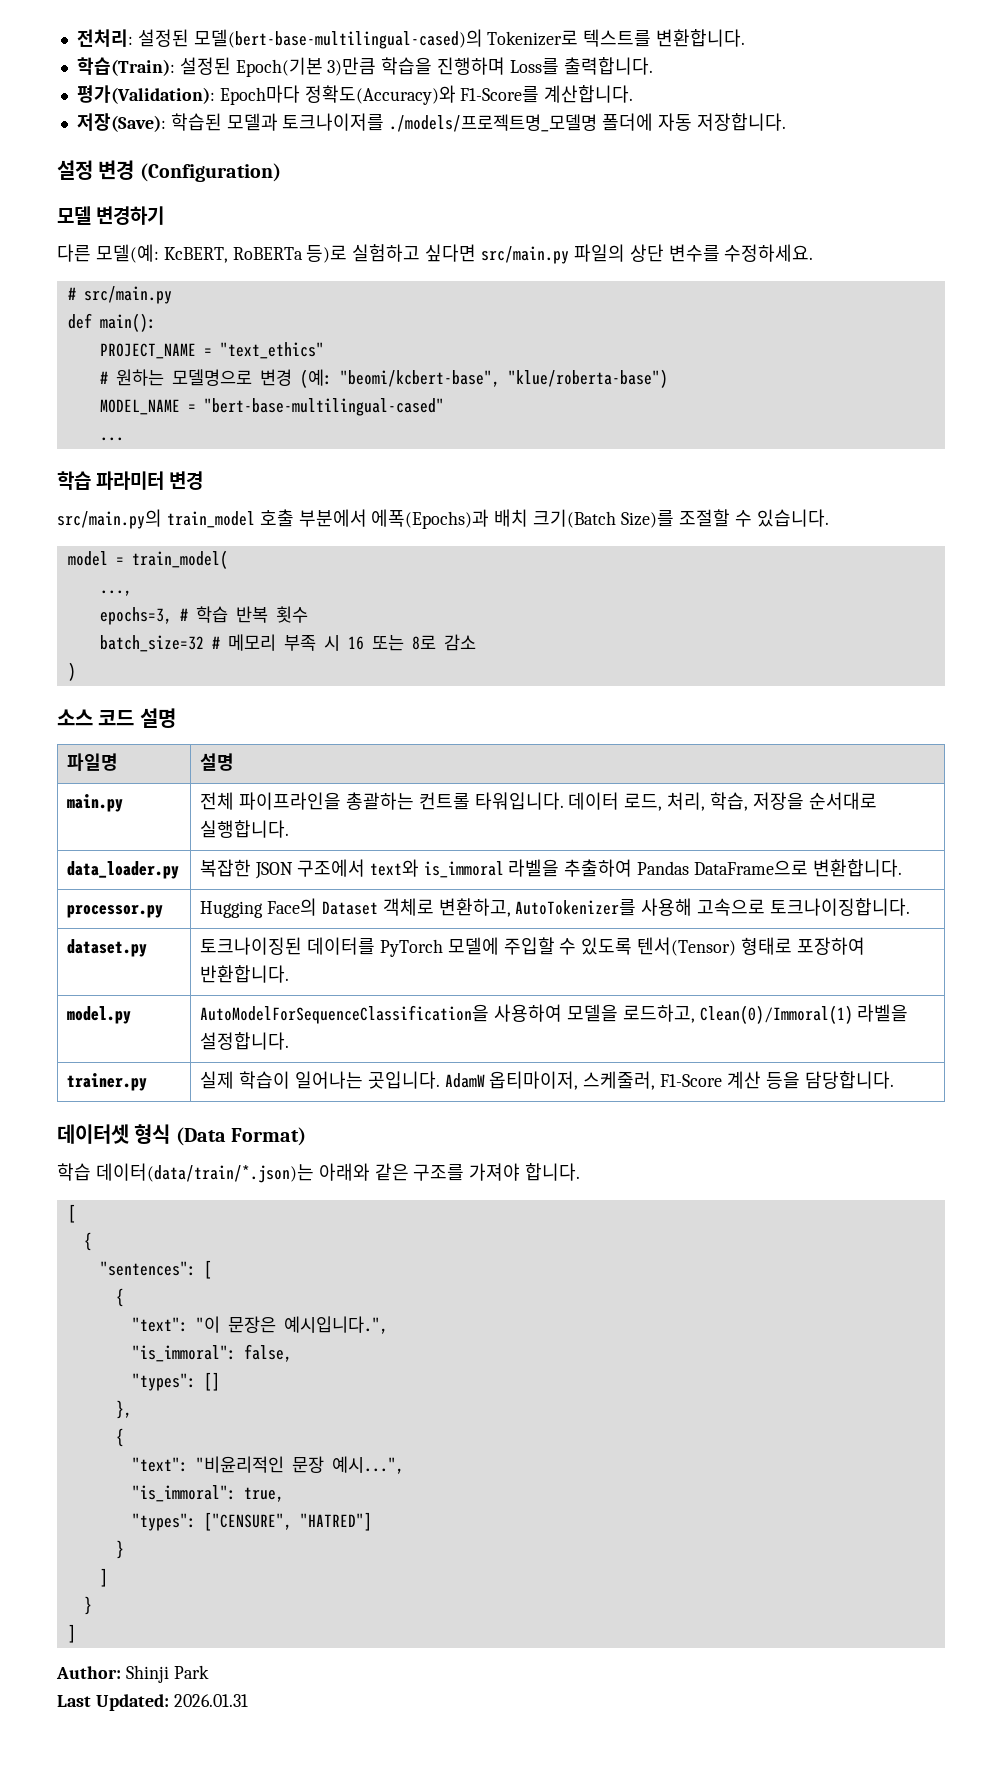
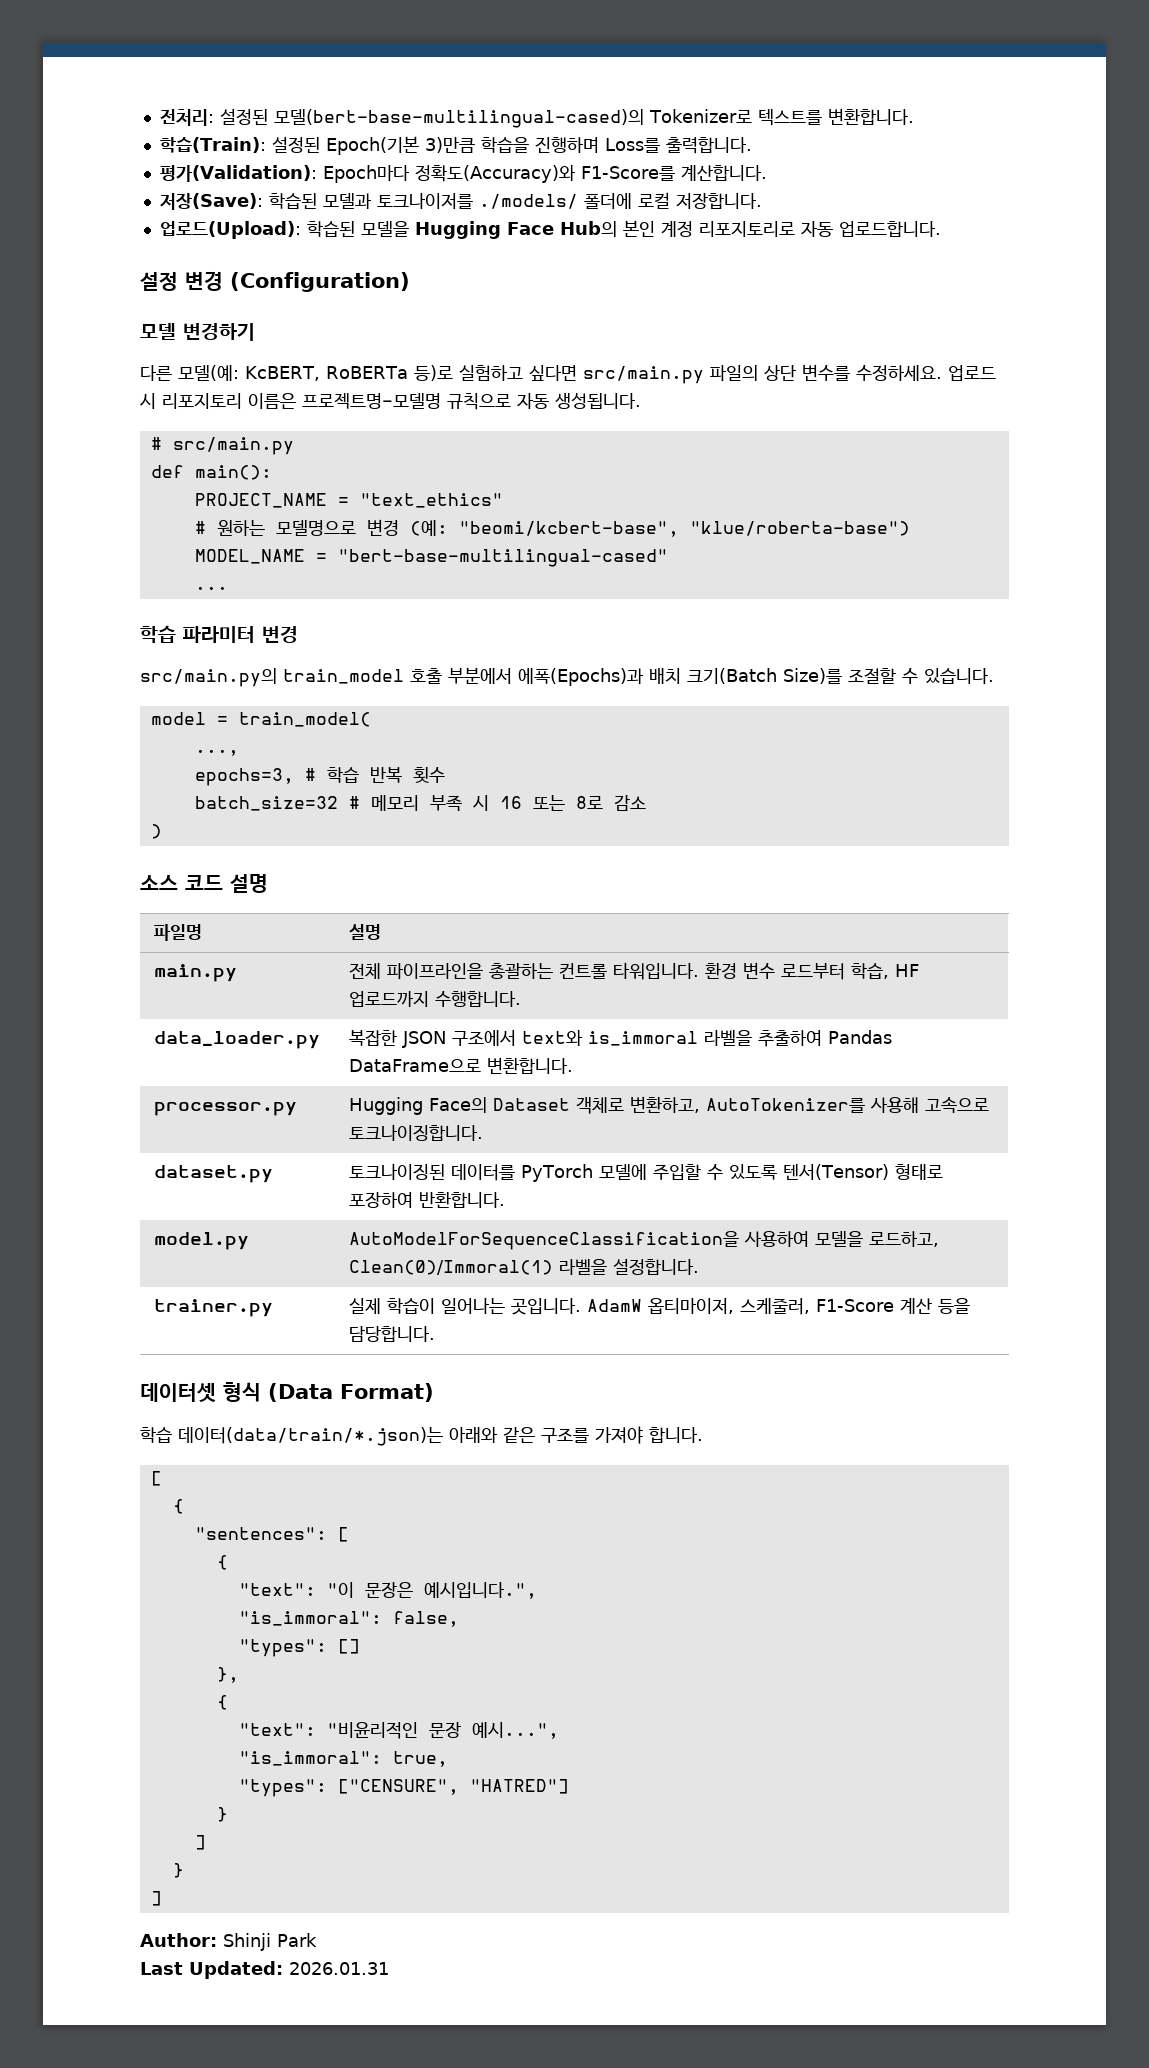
[389,113,786,132] ./models/프로젝트명_모델명 폴더에 자동 저장합니다. -> [478,192,762,209] [159,220,941,239] ./models/ 폴더에 로컬 저장합니다. // 업로드(Upload): 학습된 모델을 Hugging Face Hub의 본인 계정 리포지토리로 자동 업로드합니다.
(814, 253) none -> [947,365,996,381] [140,393,641,410] 업로드 시 리포지토리 이름은 프로젝트명-모델명 규칙으로 자동 생성됩니다.
[568,792,877,811] [200,820,290,838] 데이터 로드, 처리, 학습, 저장을 순서대로 실행합니다. -> [705,962,920,980] [349,991,522,1007] 환경 변수 로드부터 학습, HF 업로드까지 수행합니다.

